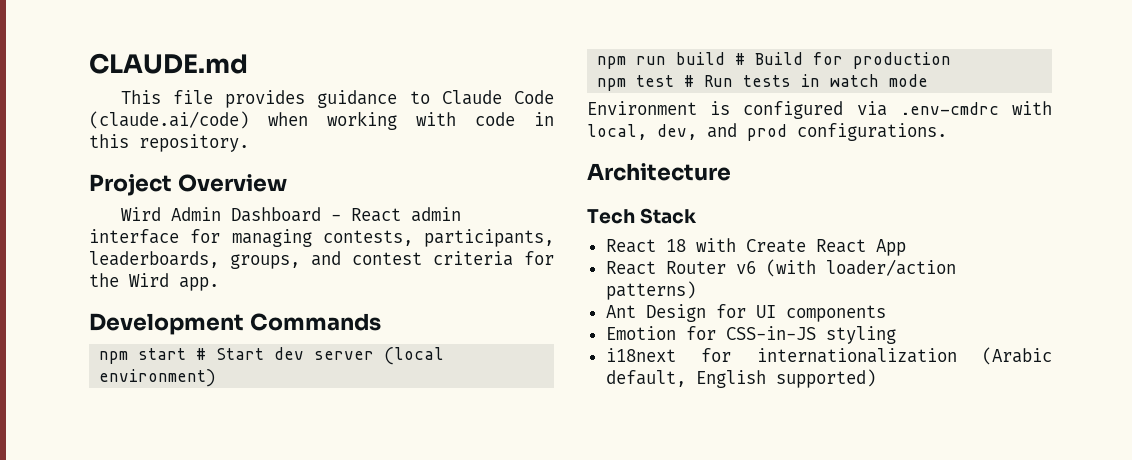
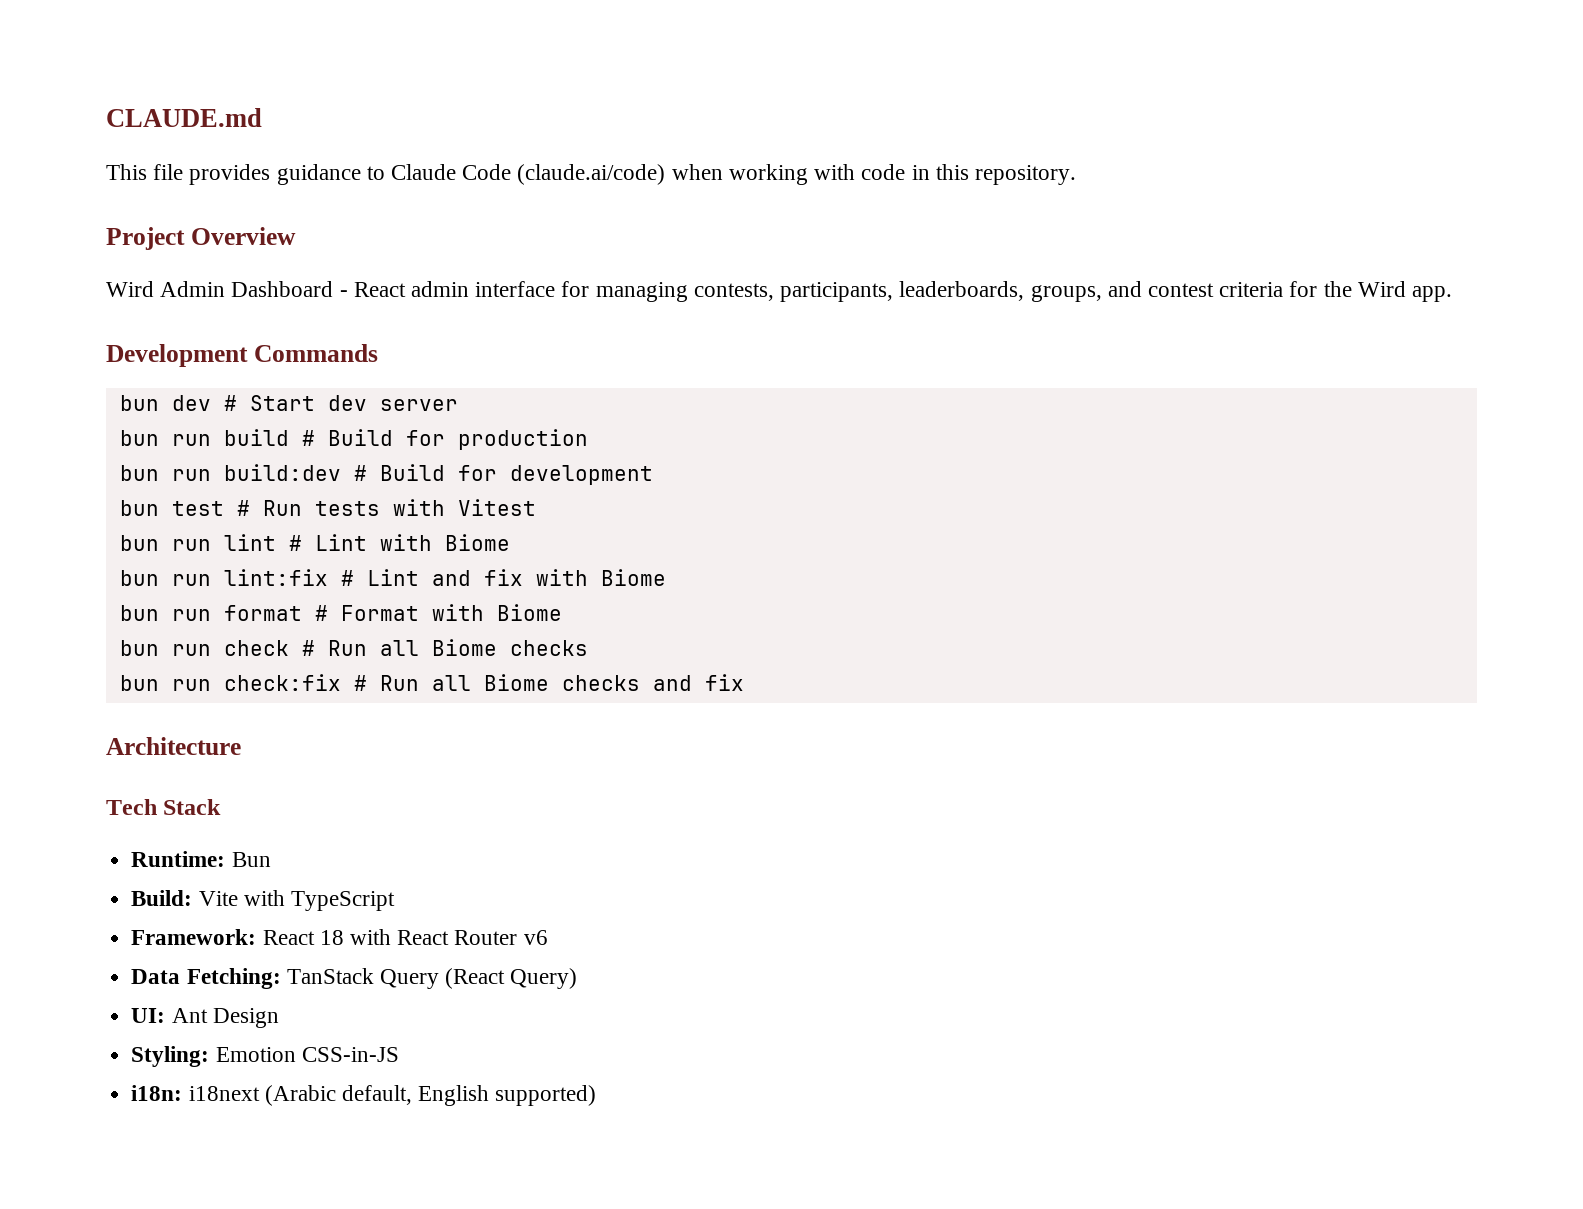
[99,348,187,364] npm start -> [119,395,211,411] bun dev
[384,347,445,365] [99,369,217,387] [597,56,627,69] (local environment) // npm -> [119,430,159,446] // bun
[597,74,929,91] [587,101,1052,119] [587,123,947,141] [587,163,731,181] [587,208,698,224] [605,238,906,256] [605,259,956,277] [605,281,696,300] [605,304,886,322] [605,326,896,344] [605,348,957,363] npm test # Run tests in watch mode // Environment is configured via .env-cmdrc with local, dev, and prod configurations. // Architecture // Tech Stack // React 18 with Create React App // React Router v6 (with loader/action patterns) // Ant Design for UI components // Emotion for CSS-in-JS styling // i18next for internationalization -> [119,464,653,485] [119,499,536,516] [119,534,510,551] [119,569,666,586] [119,604,562,621] [119,639,588,656] [119,674,744,691] [106,737,241,755] [106,799,222,815] [131,851,271,867] [131,890,395,911] [131,929,548,945] [131,968,578,989] [131,1008,279,1028] [131,1046,399,1067] [131,1085,260,1101] bun run build:dev # Build for development // bun test # Run tests with Vitest // bun run lint # Lint with Biome // bun run lint:fix # Lint and fix with Biome // bun run format # Format with Biome // bun run check # Run all Biome checks // bun run check:fix # Run all Biome checks and fix // Architecture // Tech Stack // Runtime: Bun // Build: Vite with TypeScript // Framework: React 18 with React Router v6 // Data Fetching: TanStack Query (React Query) // UI: Ant Design // Styling: Emotion CSS-in-JS // i18n: i18next

